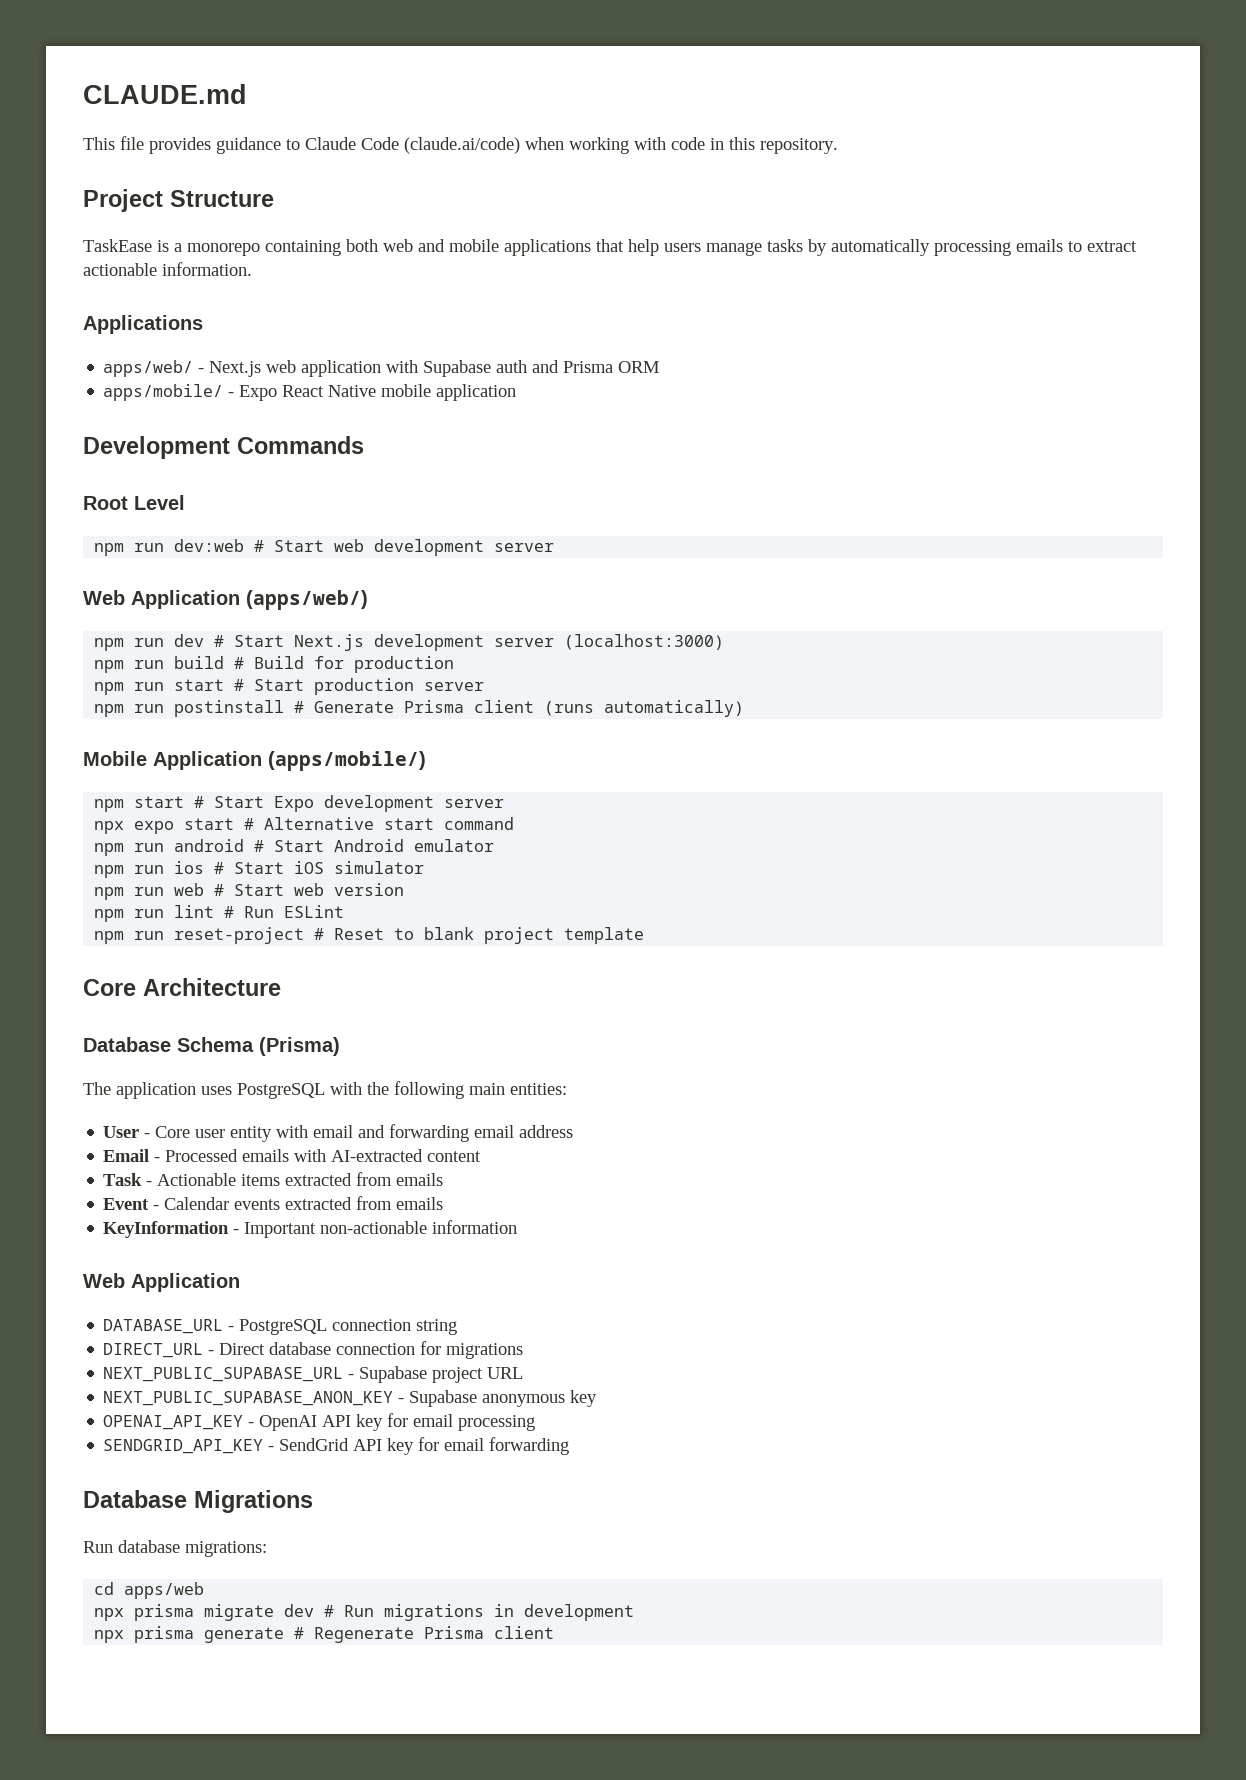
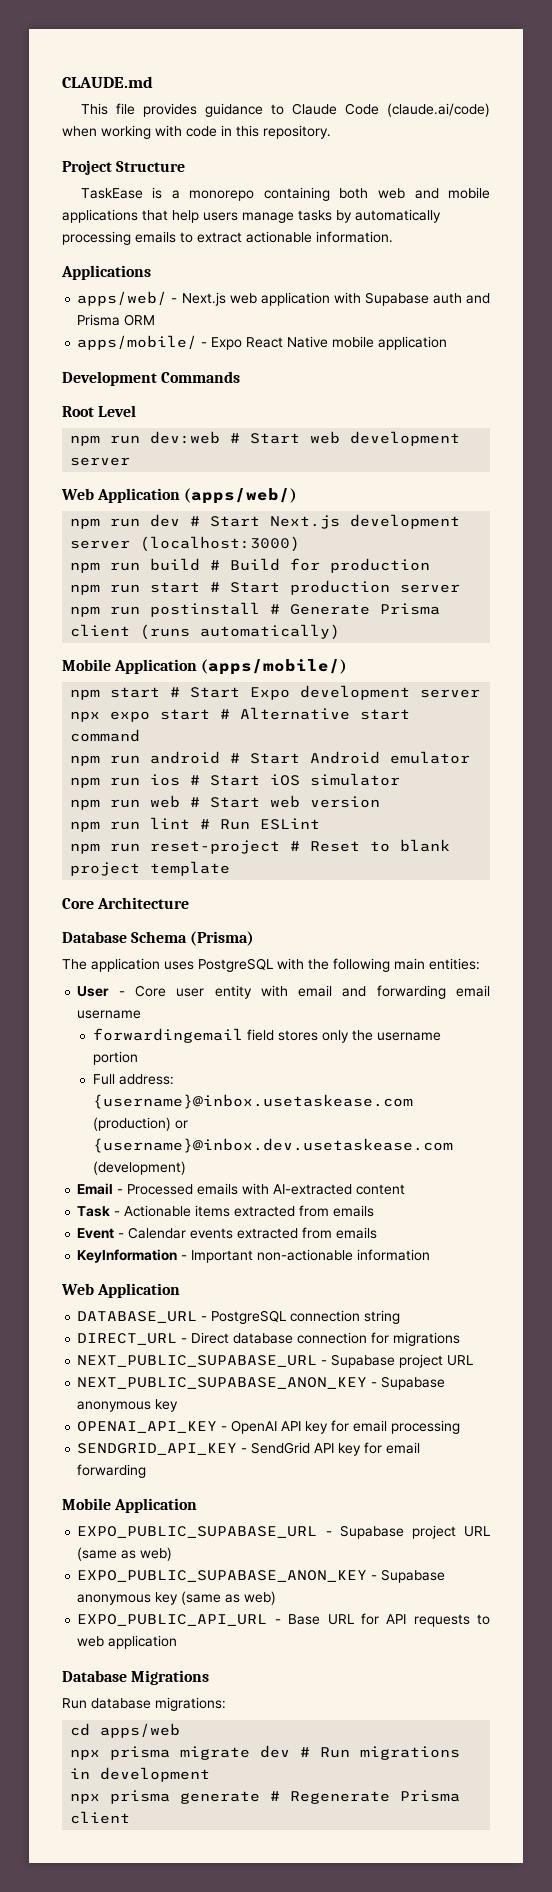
[519,1125,574,1138] address -> [77,1010,142,1019] [93,1028,442,1043] [93,1051,139,1065] [93,1074,175,1085] [93,1094,414,1109] [93,1117,189,1131] [93,1138,454,1153] [93,1161,187,1175] username // forwardingemail field stores only the username portion // Full address: {username}@inbox.usetaskease.com (production) or {username}@inbox.dev.usetaskease.com (development)
(570, 1446) none -> [62,1498,198,1513] [77,1525,490,1539] [77,1547,173,1561] [77,1569,446,1583] [77,1591,277,1605] [77,1613,490,1627] [77,1635,178,1649] // Mobile Application // EXPO_PUBLIC_SUPABASE_URL - Supabase project URL (same as web) // EXPO_PUBLIC_SUPABASE_ANON_KEY - Supabase anonymous key (same as web) // EXPO_PUBLIC_API_URL - Base URL for API requests to web application

